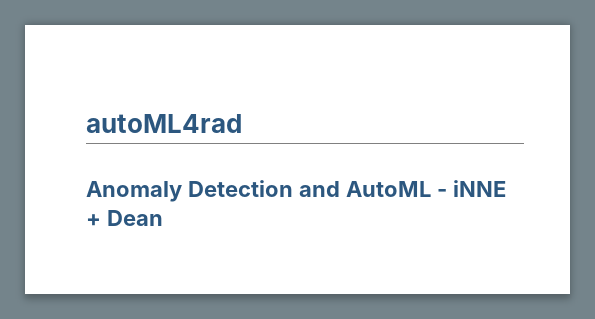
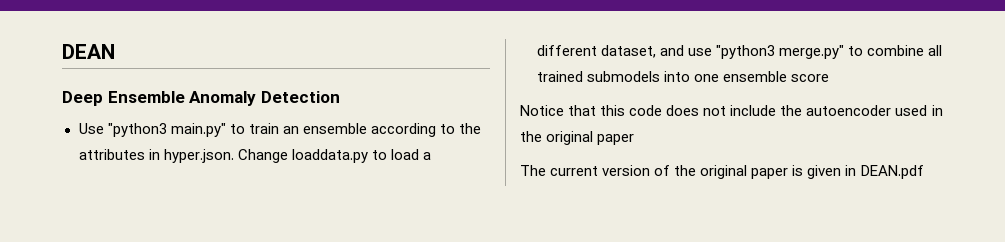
[86,114,242,133] autoML4rad // -> [62,44,115,59] [62,91,185,106] DEAN // Deep Ensemble
[298,180,506,197] [86,210,163,226] and AutoML - iNNE + Dean -> [78,123,481,137] [78,149,431,163] [536,45,942,59] [536,71,829,82] [520,105,943,116] [520,131,635,145] [520,165,924,179] // Use "python3 main.py" to train an ensemble according to the attributes in hyper.json. Change loaddata.py to load a different dataset, and use "python3 merge.py" to combine all trained submodels into one ensemble score // Notice that this code does not include the autoencoder used in the original paper // The current version of the original paper is given in DEAN.pdf

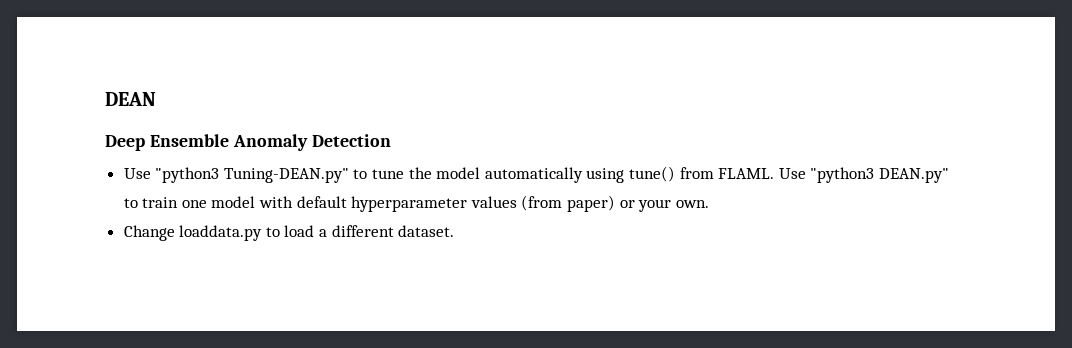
[170,123,481,137] [78,149,234,163] main.py" to train an ensemble according to the attributes in hyper.json. -> [223,166,949,183] [123,195,709,212] Tuning-DEAN.py" to tune the model automatically using tune() from FLAML. Use "python3 DEAN.py" to train one model with default hyperparameter values (from paper) or your own. //
[600,45,942,59] [536,71,829,82] [520,105,943,116] [520,131,635,145] [520,165,924,179] dataset, and use "python3 merge.py" to combine all trained submodels into one ensemble score // Notice that this code does not include the autoencoder used in the original paper // The current version of the original paper is given in DEAN.pdf -> [398,225,455,237] dataset.

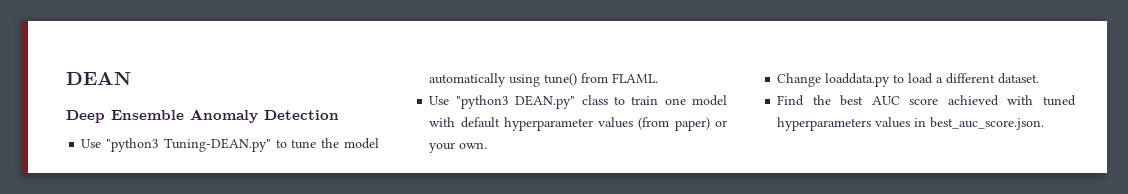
(775, 173) none -> (659, 78) //
(949, 175) none -> [581,95,608,105] class
(455, 231) none -> [777,95,1076,106] [777,117,1045,131] // Find the best AUC score achieved with tuned hyperparameters values in best_auc_score.json.

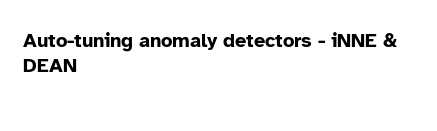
[66,72,131,85] [66,109,339,123] [81,138,379,152] [429,73,659,87] [429,95,727,109] [429,117,727,131] [429,142,488,153] [777,73,1040,87] [777,95,1076,106] [777,117,1045,131] DEAN // Deep Ensemble Anomaly Detection // Use "python3 Tuning-DEAN.py" to tune the model automatically using tune() from FLAML. // Use "python3 DEAN.py" class to train one model with default hyperparameter values (from paper) or your own. // Change loaddata.py to load a different dataset. // Find the best AUC score achieved with tuned hyperparameters values in best_auc_score.json. -> [23,32,397,52] [23,59,77,72] Auto-tuning anomaly detectors - iNNE & DEAN

